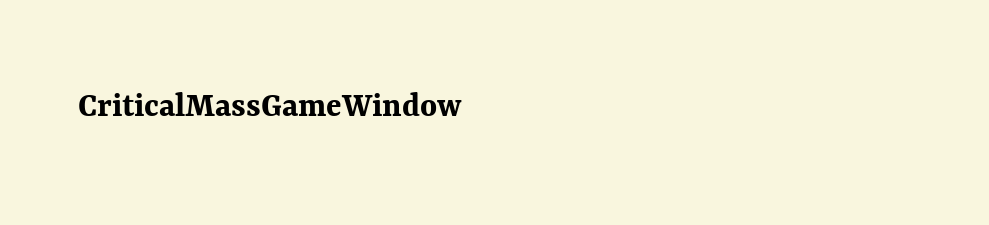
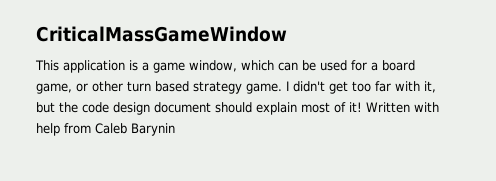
(462, 104) none -> [35,60,415,73] [36,81,436,94] [36,102,439,115] [36,123,175,136] // This application is a game window, which can be used for a board game, or other turn based strategy game. I didn't get too far with it, but the code design document should explain most of it! Written with help from Caleb Barynin

